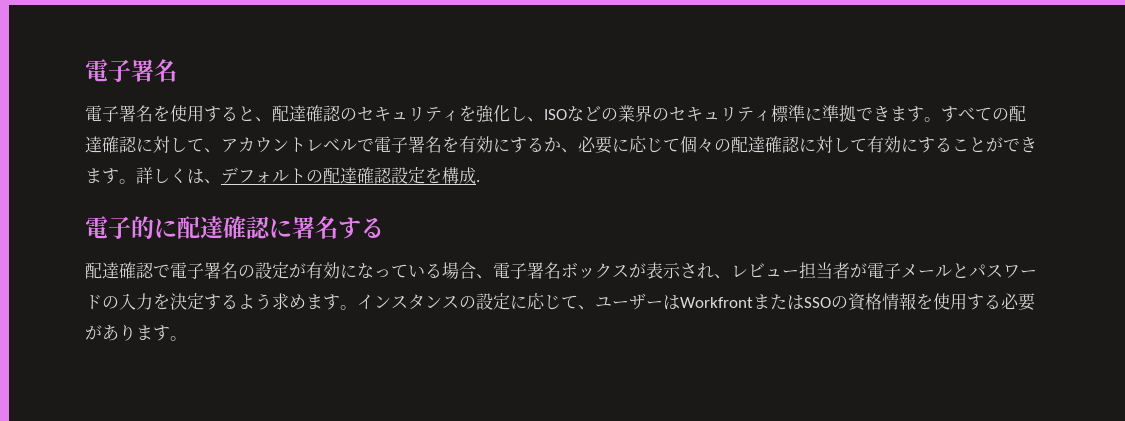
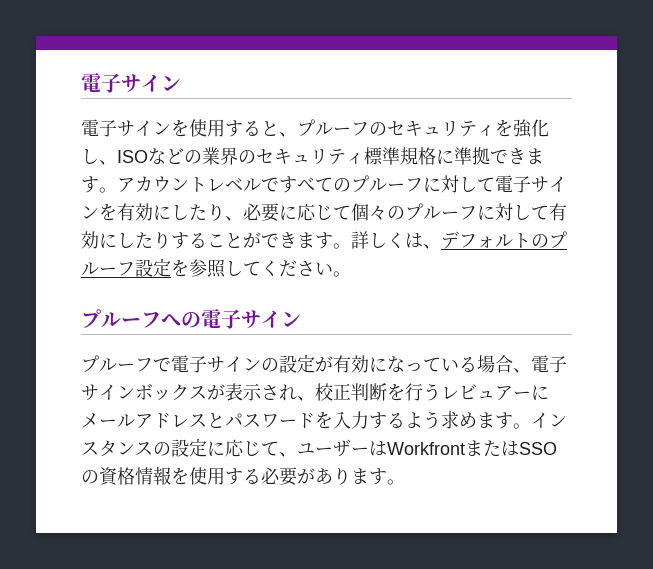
[85,59,177,82] [85,105,153,122] 電子署名 // 電子署名 -> [81,73,181,93] [81,119,171,137] 電子サイン // 電子サイン
[272,105,341,122] 配達確認 -> [297,119,369,137] プルーフ
(805, 113) none -> [400,147,436,165] 規格
[941,105,1026,122] [85,136,221,153] すべての配達確認に対して、 -> (117, 190) none
[374,136,442,153] 電子署名 -> [279,175,567,193] [81,206,99,219] すべてのプルーフに対して電子サイン
[510,137,561,153] するか -> [171,203,225,221] したり
[731,136,800,153] 配達確認 -> [405,203,477,221] プルーフ
(918, 145) none -> [117,231,171,249] したり
[323,167,480,184] [85,216,384,239] [85,262,238,279] 配達確認設定を構成. // 電子的に配達確認に署名する // 配達確認で電子署名 -> [549,231,567,249] [81,258,351,278] [81,309,301,329] [81,355,261,373] プルーフ設定を参照してください。 // プルーフへの電子サイン // プルーフで電子サイン
[527,262,561,279] 署名 -> [81,384,135,401] サイン
[731,262,1037,279] [85,293,204,310] レビュー担当者が電子メールとパスワードの入力を決定 -> [315,383,549,401] [81,411,369,429] 校正判断を行うレビュアーにメールアドレスとパスワードを入力

